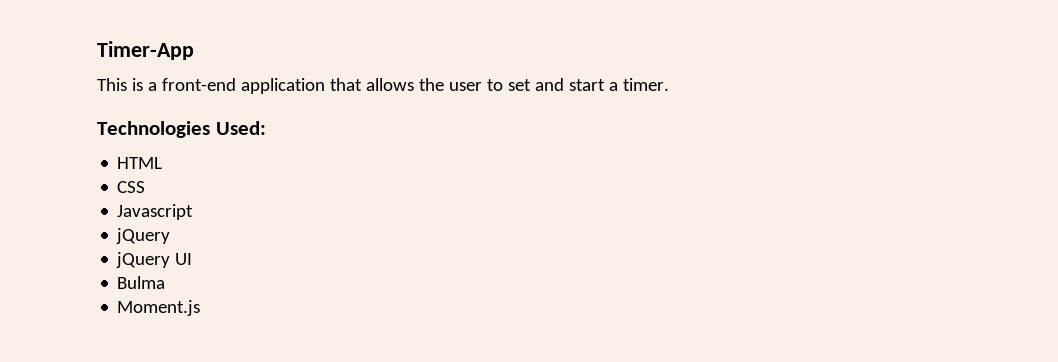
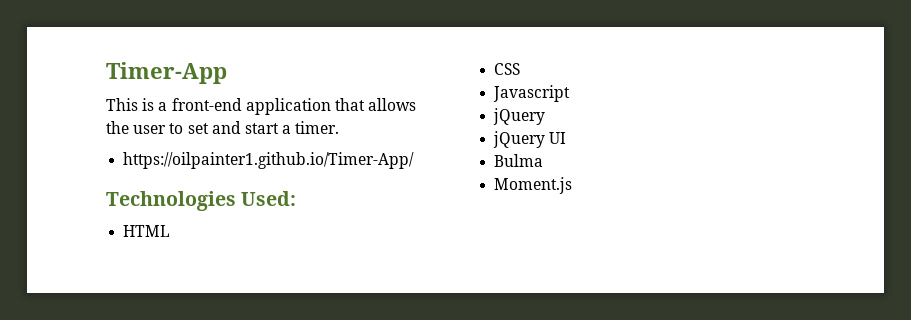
(669, 84) none -> [123,152,415,169] // https://oilpainter1.github.io/Timer-App/

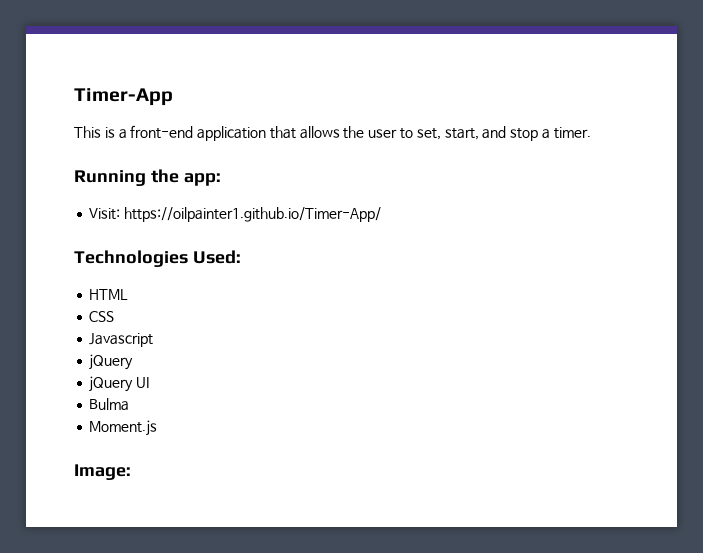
[187,121,340,134] set and start a timer. // -> [416,126,591,141] [74,169,221,186] [89,208,121,220] set, start, and stop a timer. // Running the app: // Visit:
(573, 185) none -> [74,464,131,480] // Image:

